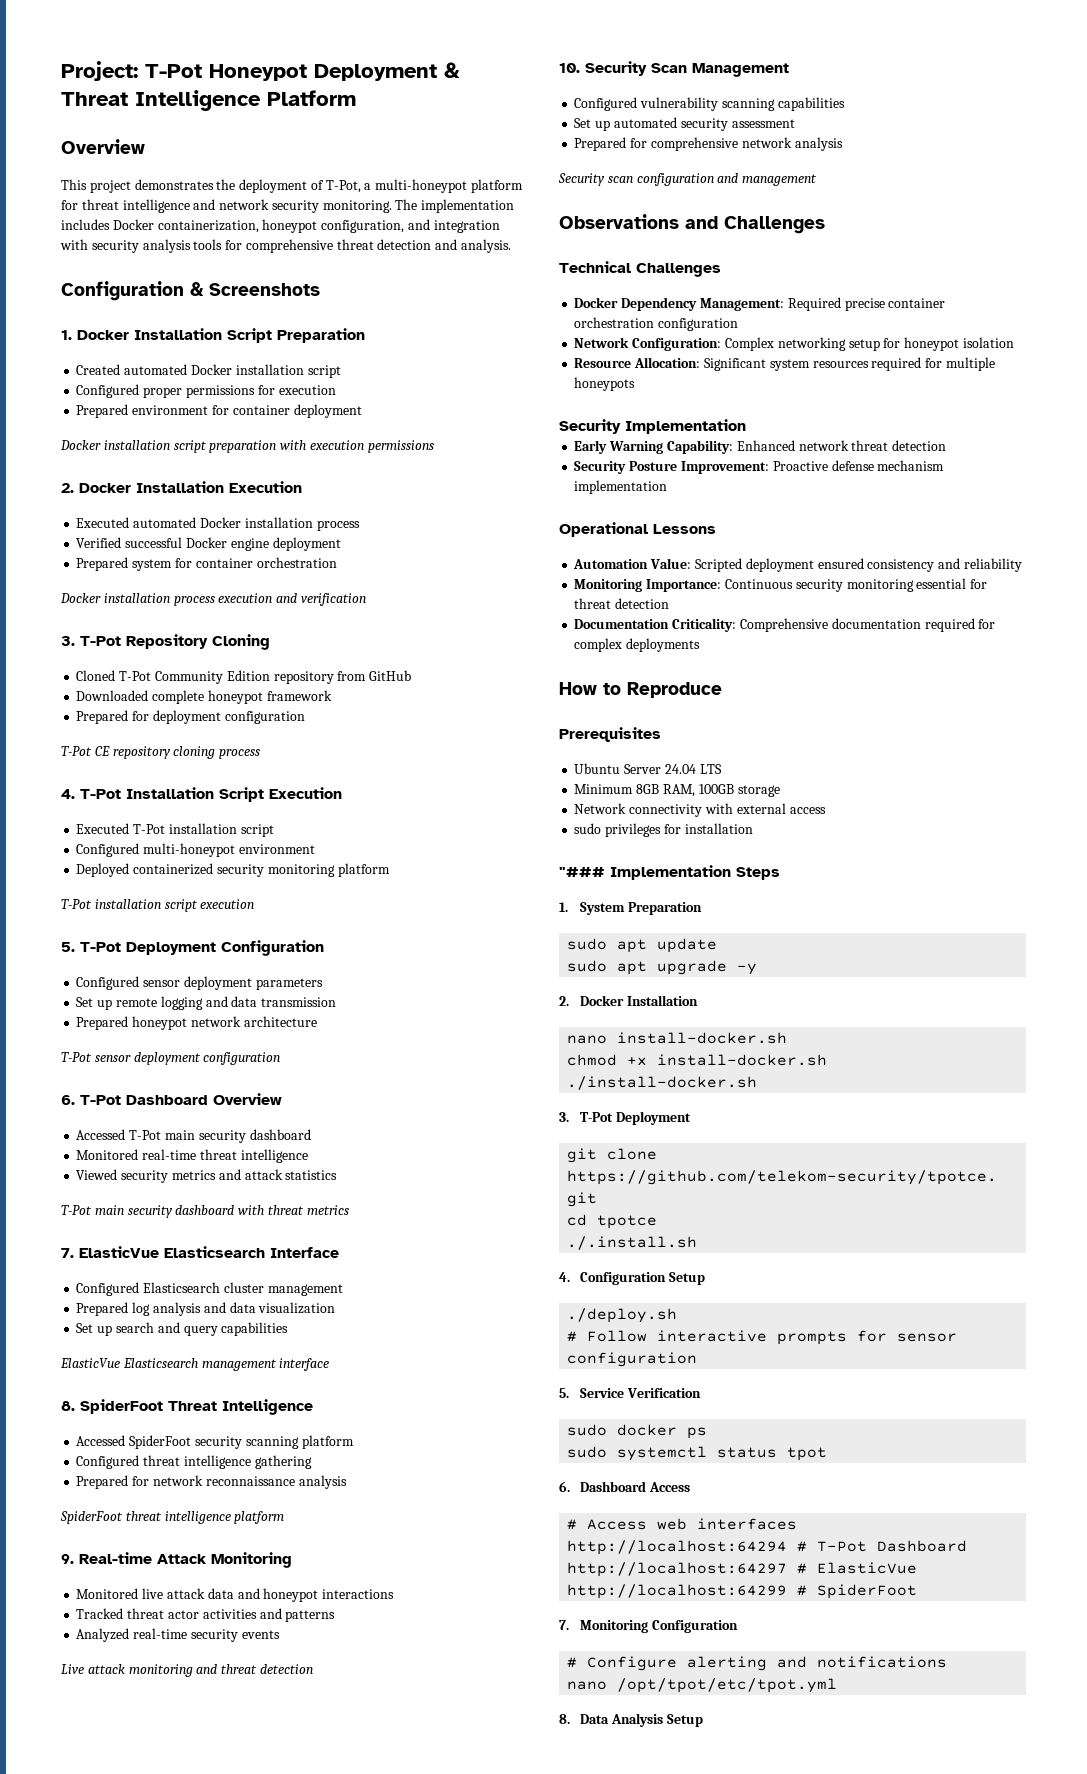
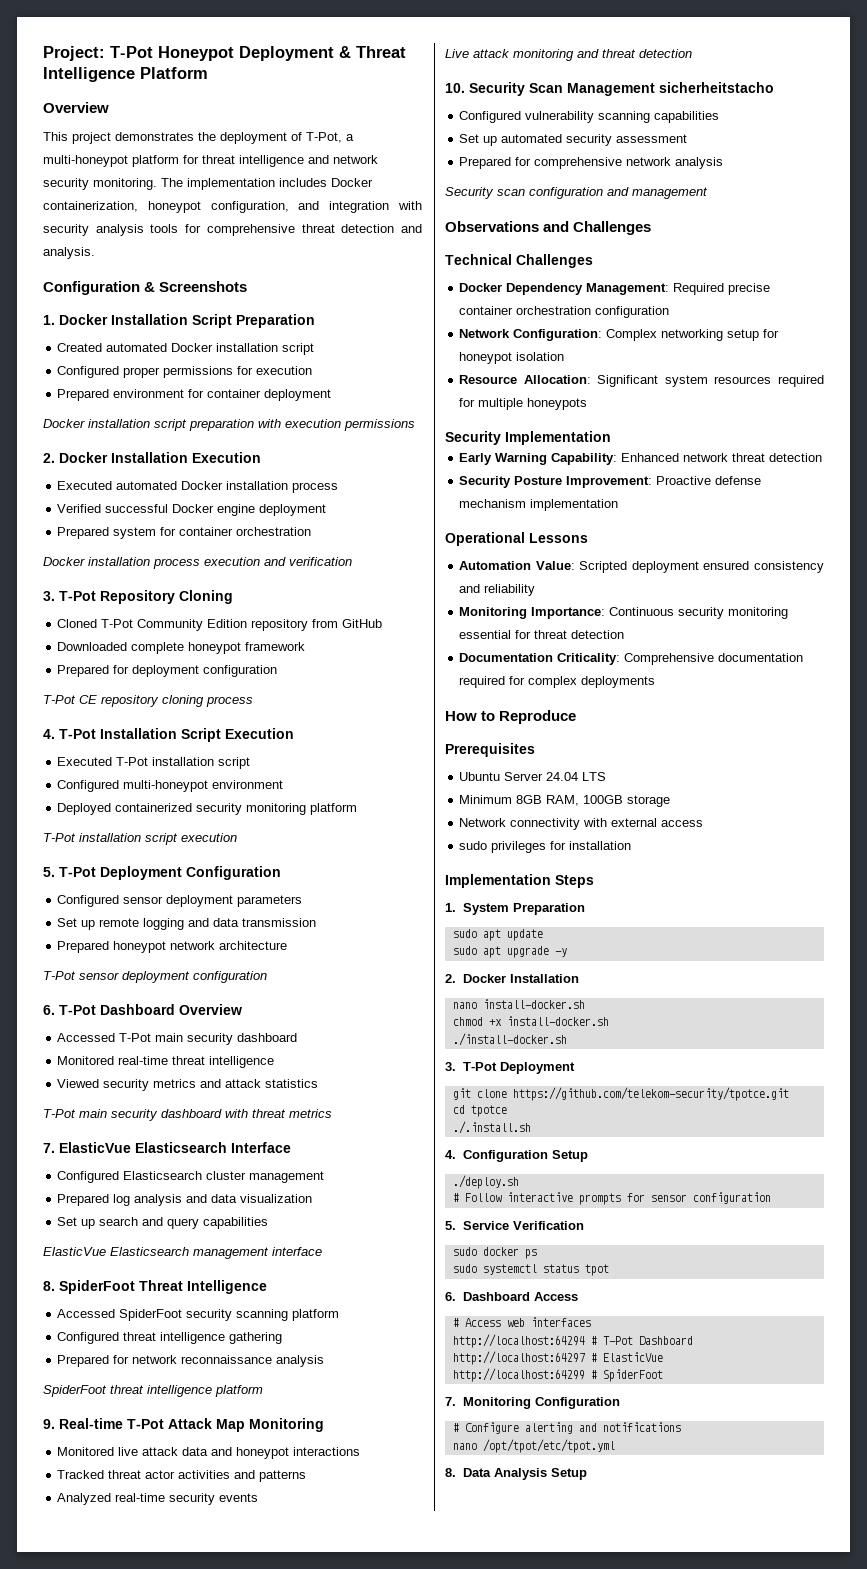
[157,1554,207,1564] Attack -> [127,1418,245,1432] T-Pot Attack Map
(789, 70) none -> [659,82,774,93] sicherheitstacho
[559,867,605,877] "### -> (632, 845) none

